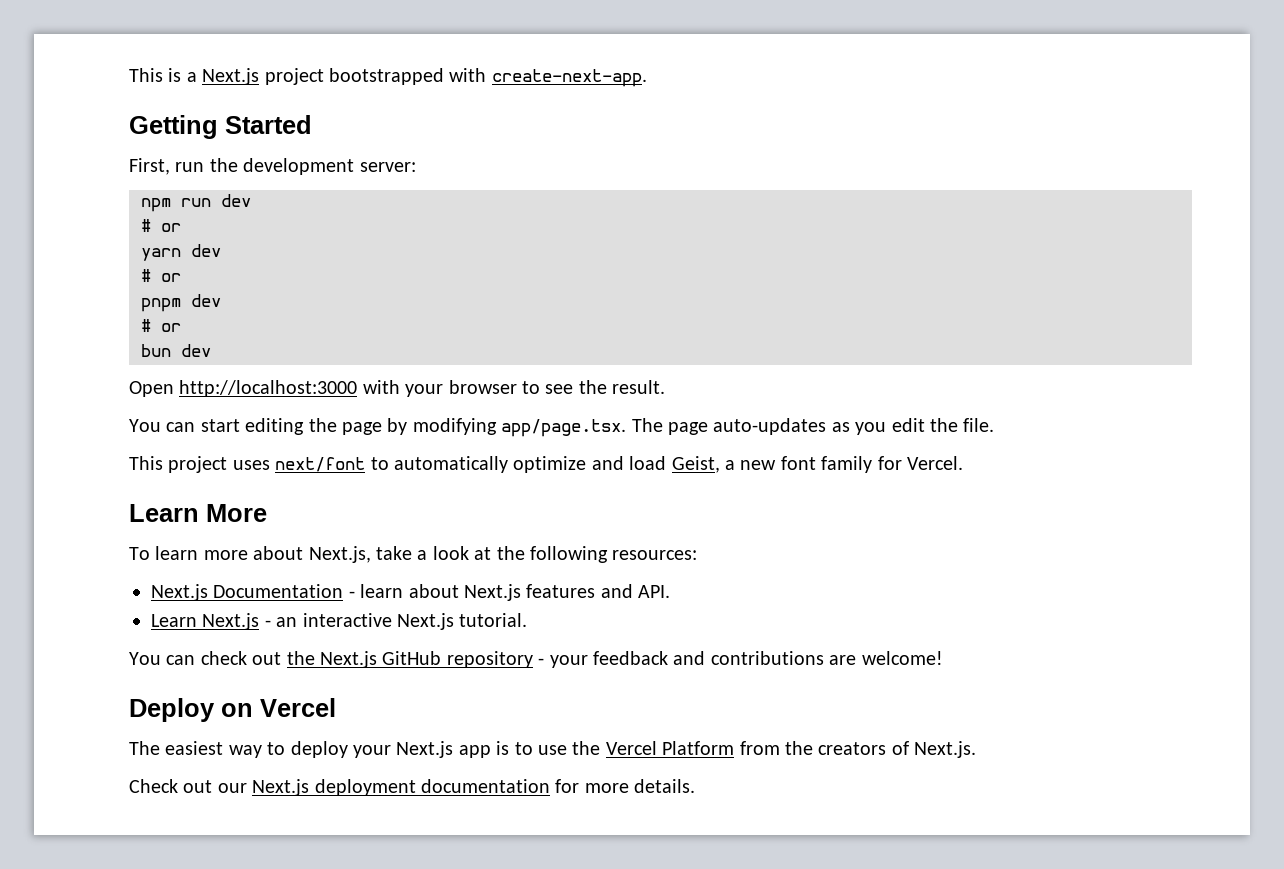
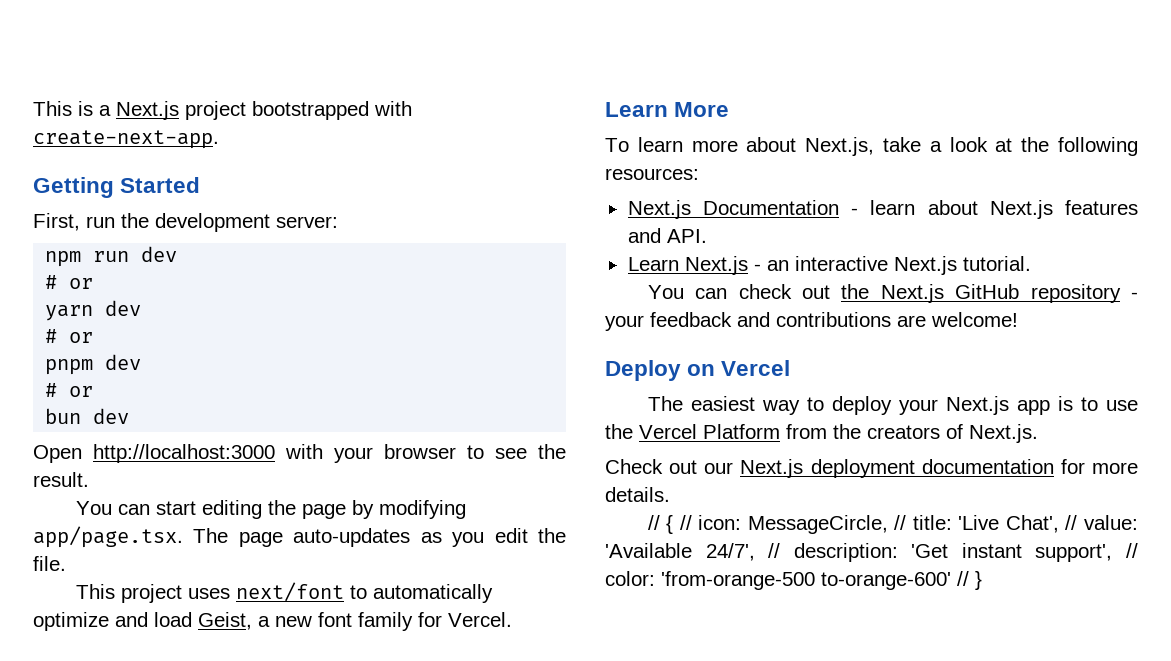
(696, 786) none -> [647,515,1138,534] [605,543,1138,562] [605,571,982,590] // // { // icon: MessageCircle, // title: 'Live Chat', // value: 'Available 24/7', // description: 'Get instant support', // color: 'from-orange-500 to-orange-600' // }

